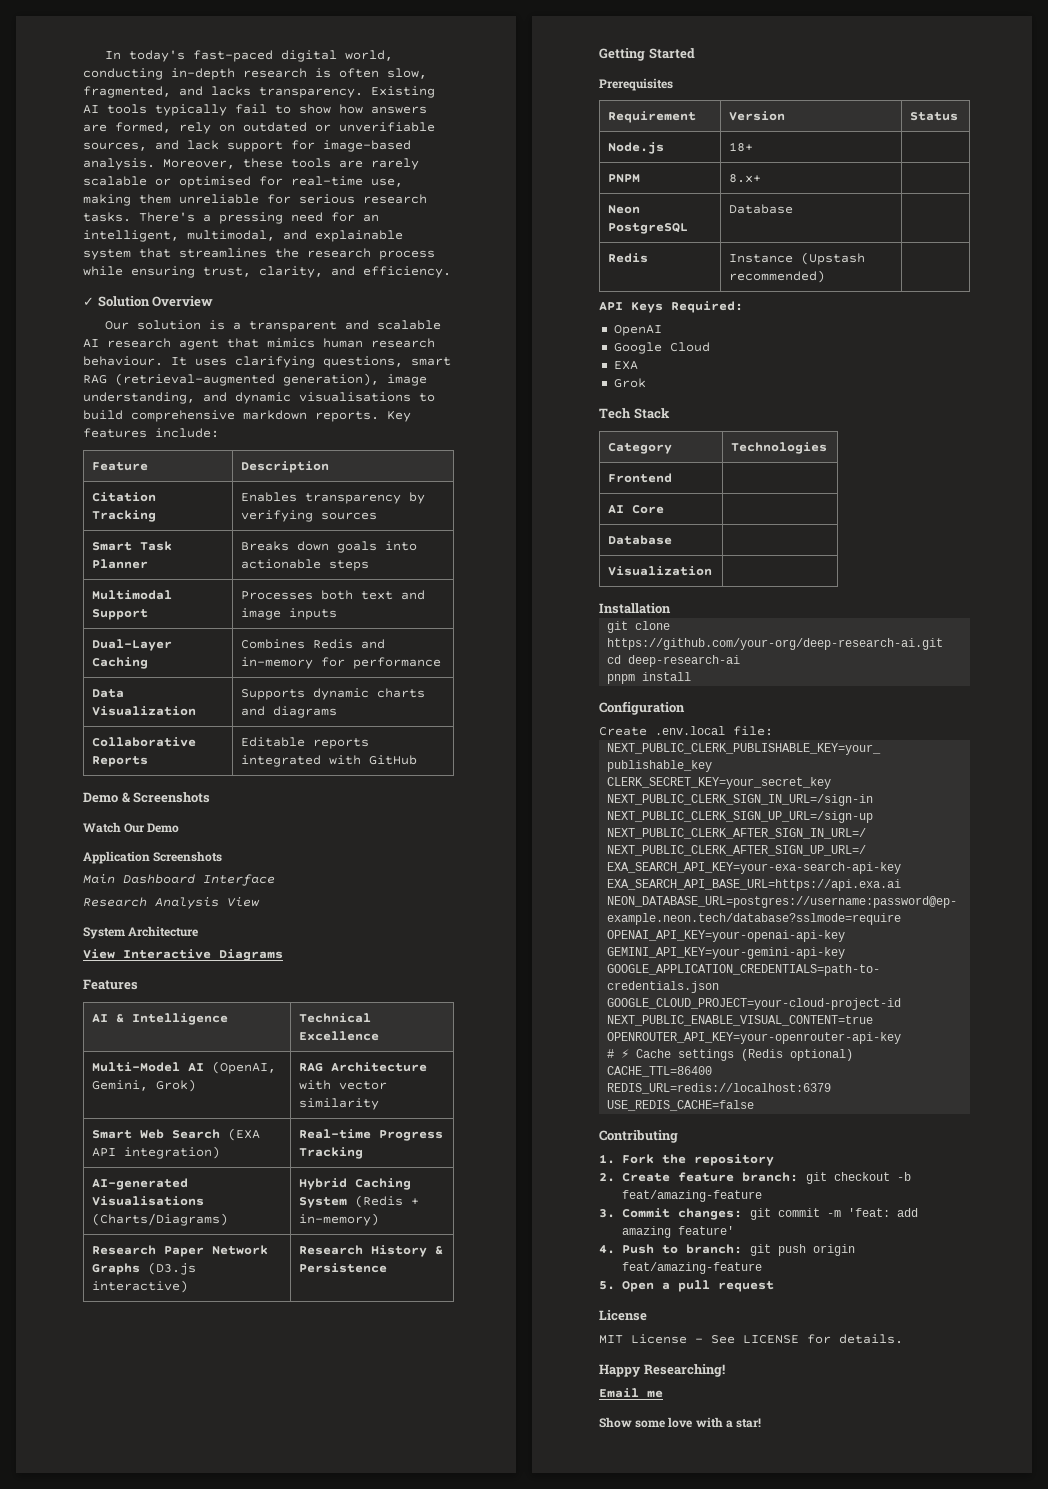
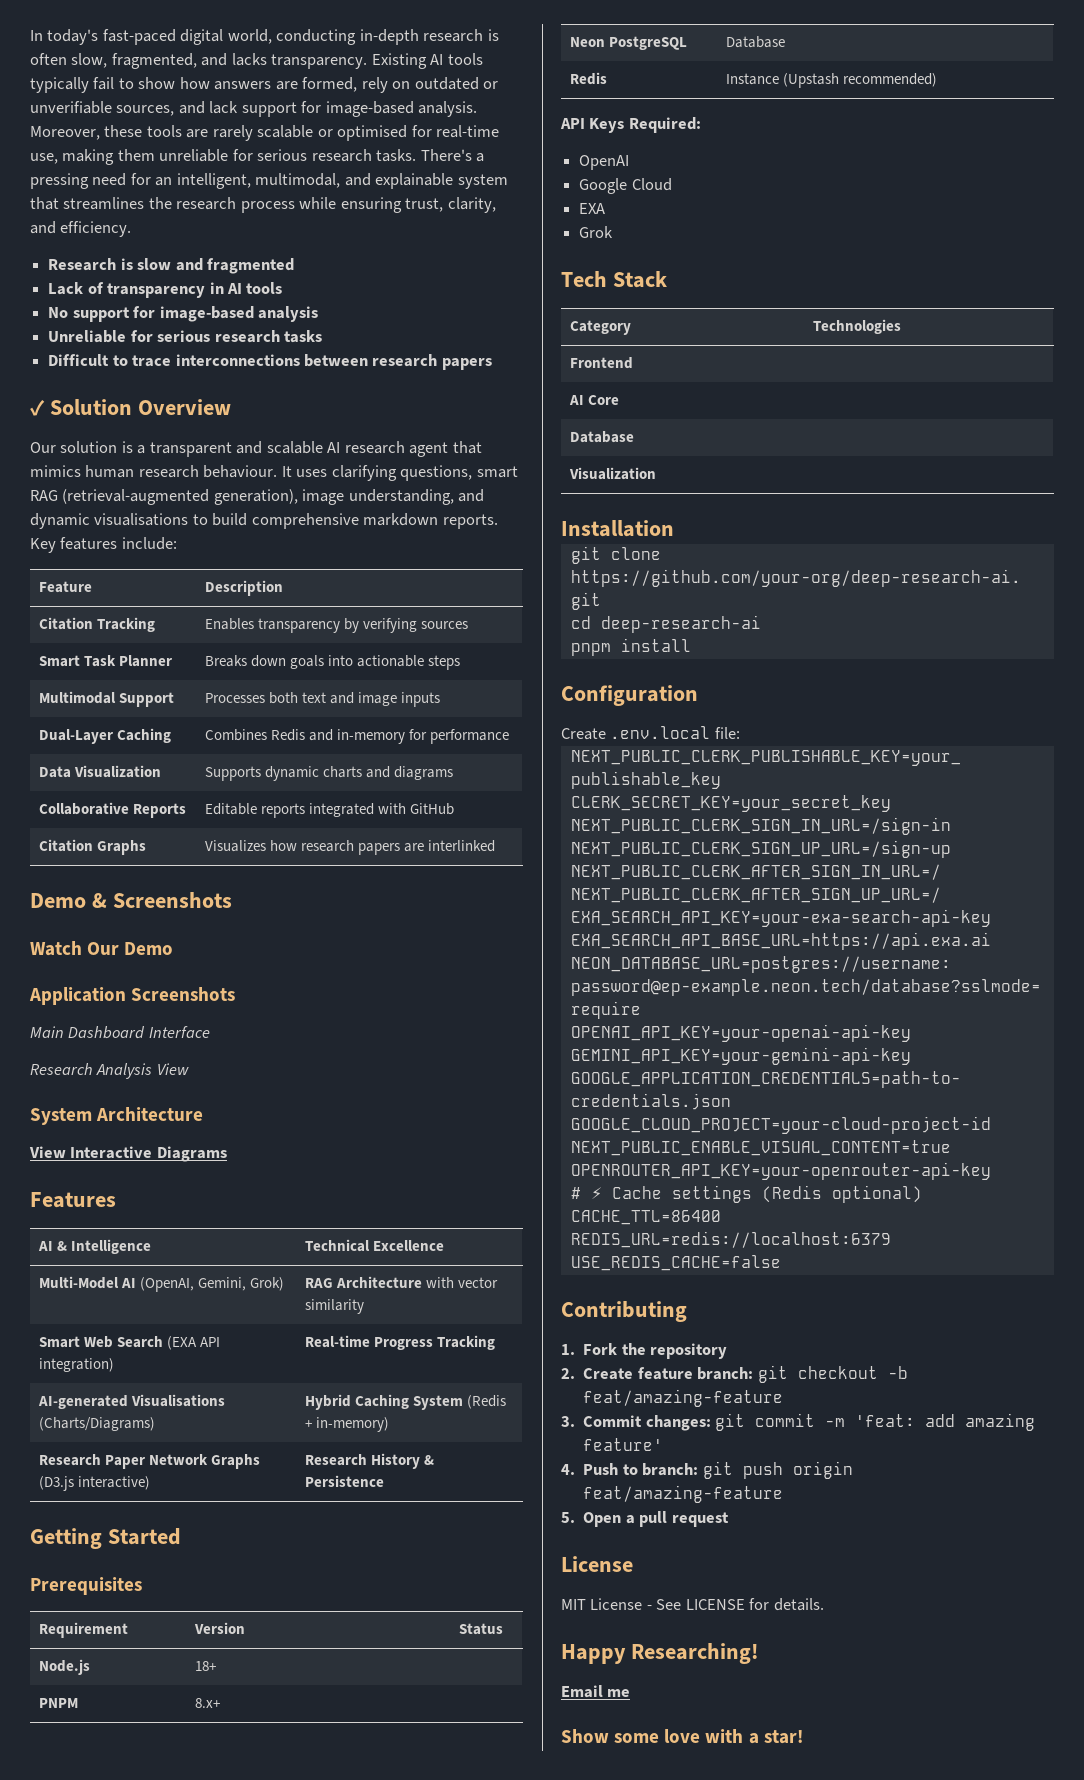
(451, 272) none -> [48,258,294,274] [48,282,283,298] [48,306,318,322] [48,330,322,343] [48,354,492,370] // Research is slow and fragmented // Lack of transparency in AI tools // No support for image-based analysis // Unreliable for serious research tasks // Difficult to trace interconnections between research papers
(418, 760) none -> [38,839,146,855] [204,840,496,855] // Citation Graphs | Visualizes how research papers are interlinked

